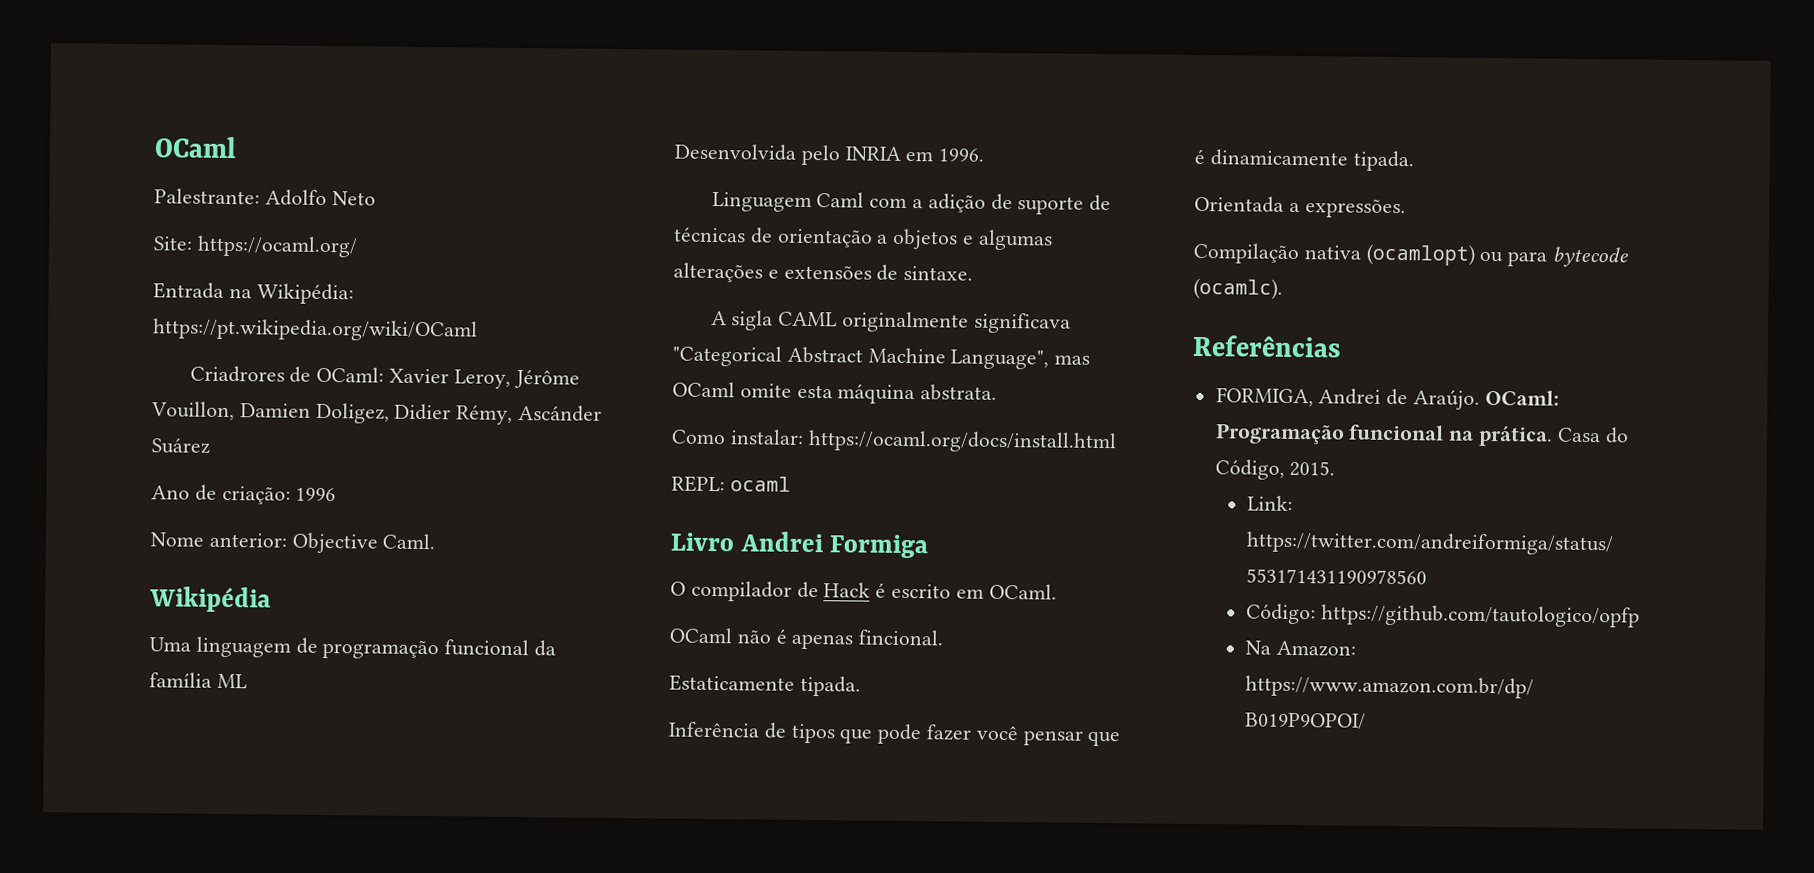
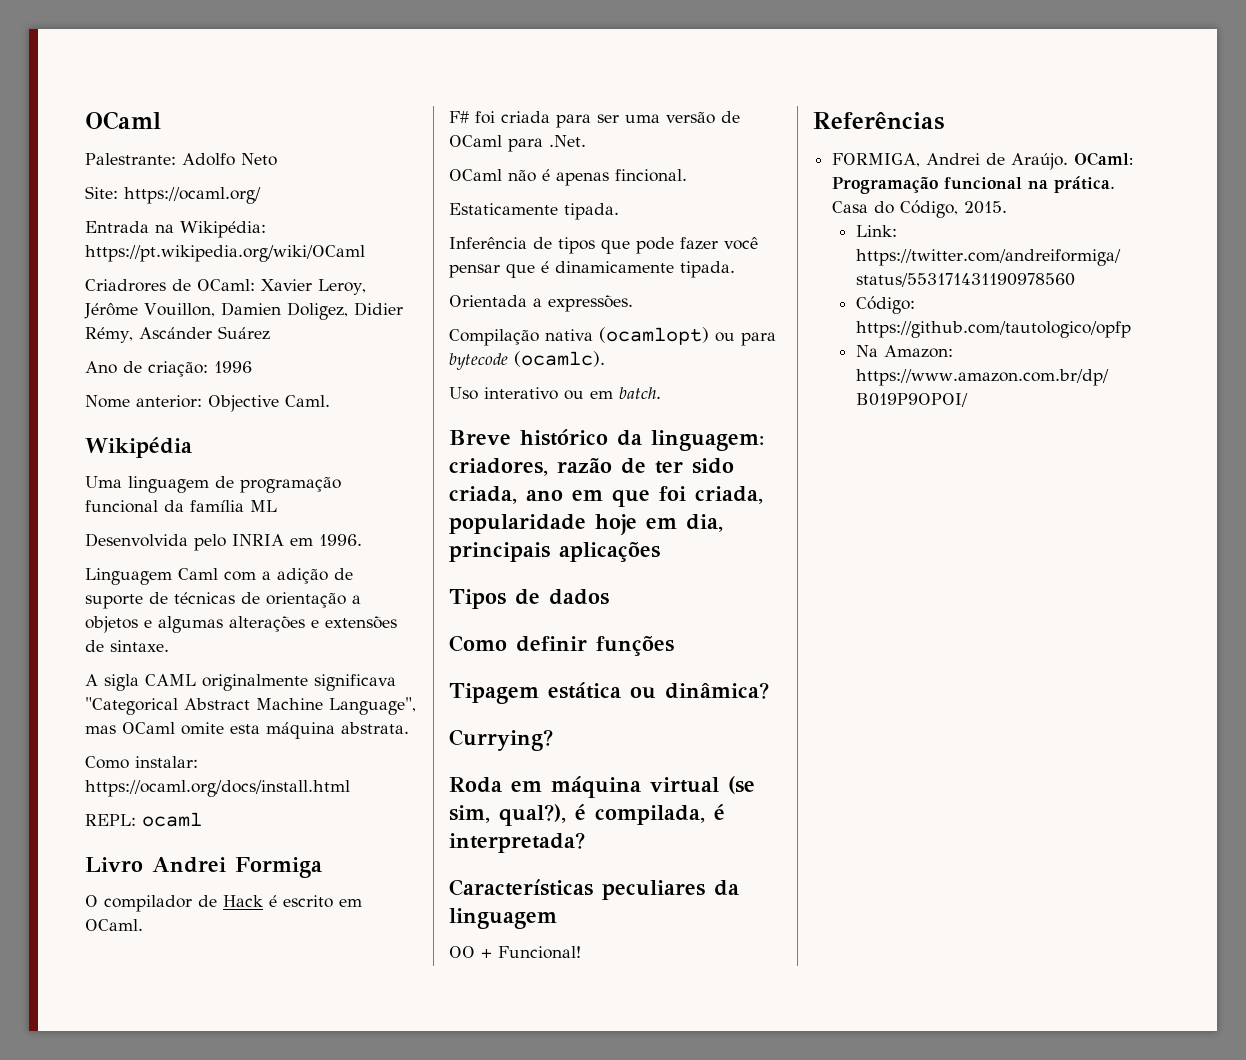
(1057, 591) none -> [449,111,740,128] [449,135,586,152] // F# foi criada para ser uma versão de OCaml para .Net.
(1283, 288) none -> [449,387,661,400] [449,429,764,451] [449,457,734,476] [449,486,763,507] [449,514,723,535] [449,541,660,562] [449,589,609,609] [449,635,674,656] [449,682,769,704] [449,729,553,751] [449,776,755,798] [449,804,725,826] [449,832,585,853] [449,879,739,900] [449,908,557,929] [449,946,581,959] // Uso interativo ou em batch. // Breve histórico da linguagem: criadores, razão de ter sido criada, ano em que foi criada, popularidade hoje em dia, principais aplicações // Tipos de dados // Como definir funções // Tipagem estática ou dinâmica? // Currying? // Roda em máquina virtual (se sim, qual?), é compilada, é interpretada? // Características peculiares da linguagem // OO + Funcional!

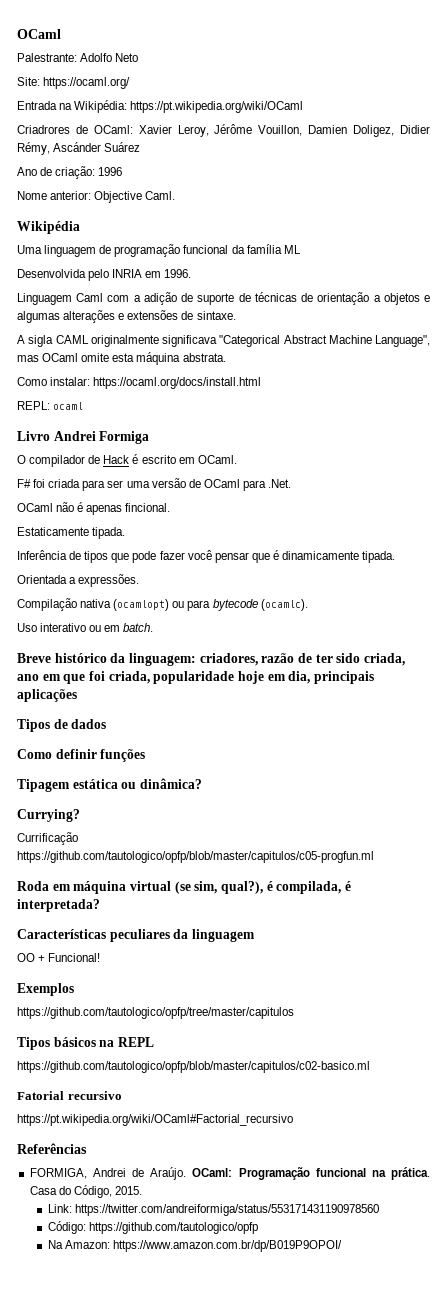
(553, 740) none -> [17,832,78,845] [17,851,374,863] // Currificação https://github.com/tautologico/opfp/blob/master/capitulos/c05-progfun.ml
(581, 952) none -> [17,983,74,996] [17,1007,294,1019] [17,1037,154,1050] [17,1061,370,1073] [17,1091,122,1100] [17,1114,293,1126] // Exemplos // https://github.com/tautologico/opfp/tree/master/capitulos // Tipos básicos na REPL // https://github.com/tautologico/opfp/blob/master/capitulos/c02-basico.ml // Fatorial recursivo // https://pt.wikipedia.org/wiki/OCaml#Factorial_recursivo

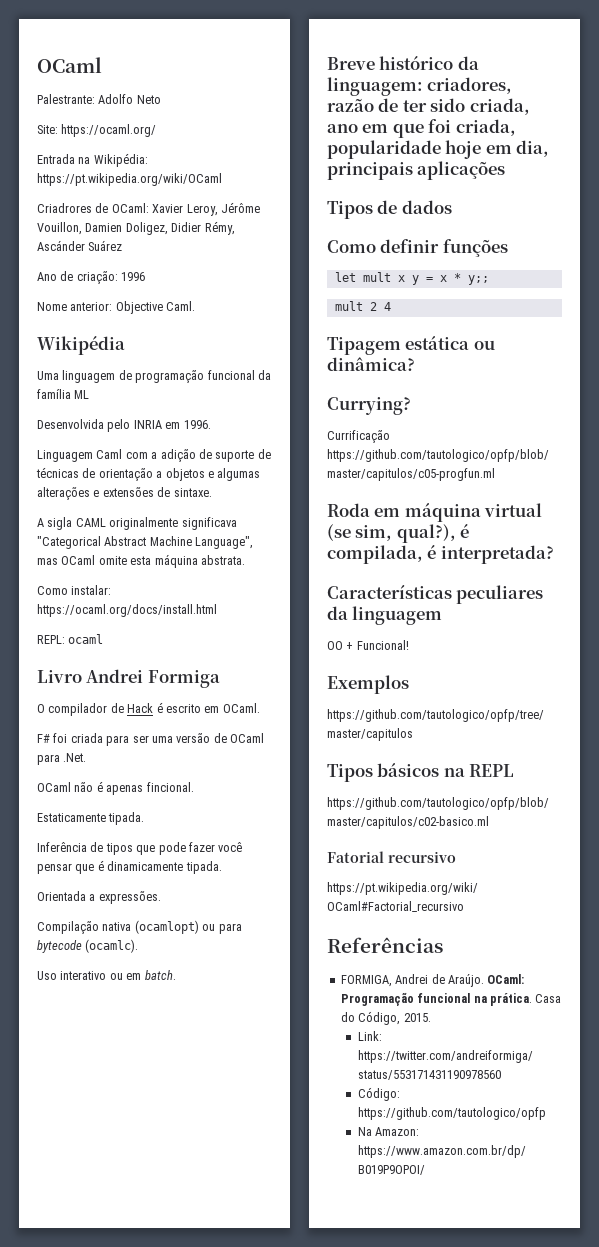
(146, 755) none -> [334,272,489,285] [334,301,391,311] // let mult x y = x * y;; // mult 2 4

